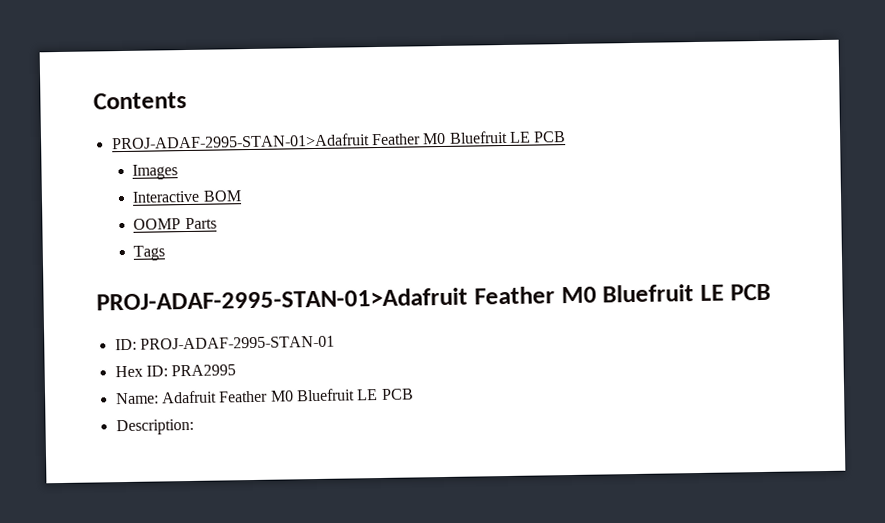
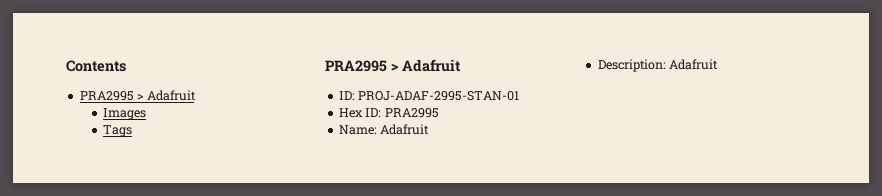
[111,130,567,150] [132,164,179,180] [132,190,242,203] [133,217,217,230] [133,245,166,261] [96,283,771,311] PROJ-ADAF-2995-STAN-01>Adafruit Feather M0 Bluefruit LE PCB // Images // Interactive BOM // OOMP Parts // Tags // PROJ-ADAF-2995-STAN-01>Adafruit Feather M0 Bluefruit LE PCB -> [79,90,196,101] [103,108,147,120] [103,125,133,137] [325,59,461,72] PRA2995 > Adafruit // Images // Tags // PRA2995 > Adafruit
[219,388,414,403] Feather M0 Bluefruit LE PCB -> (430, 129) none
(194, 427) none -> [669,59,719,70] Adafruit

